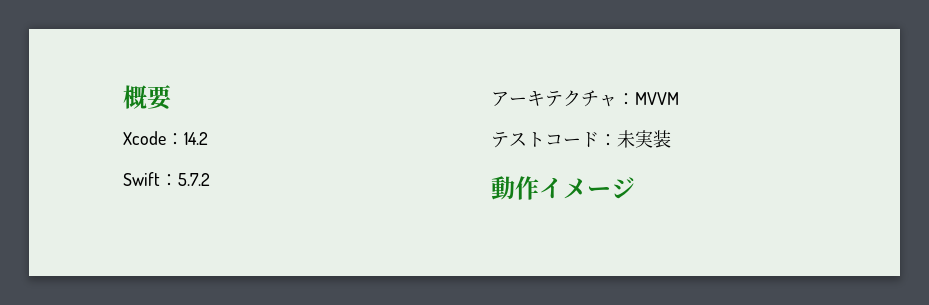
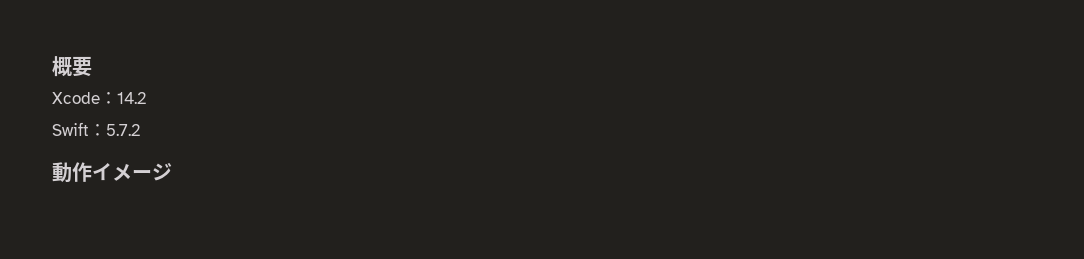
[491,90,679,107] [491,130,671,148] // アーキテクチャ：MVVM // テストコード：未実装 -> (140, 130) none

